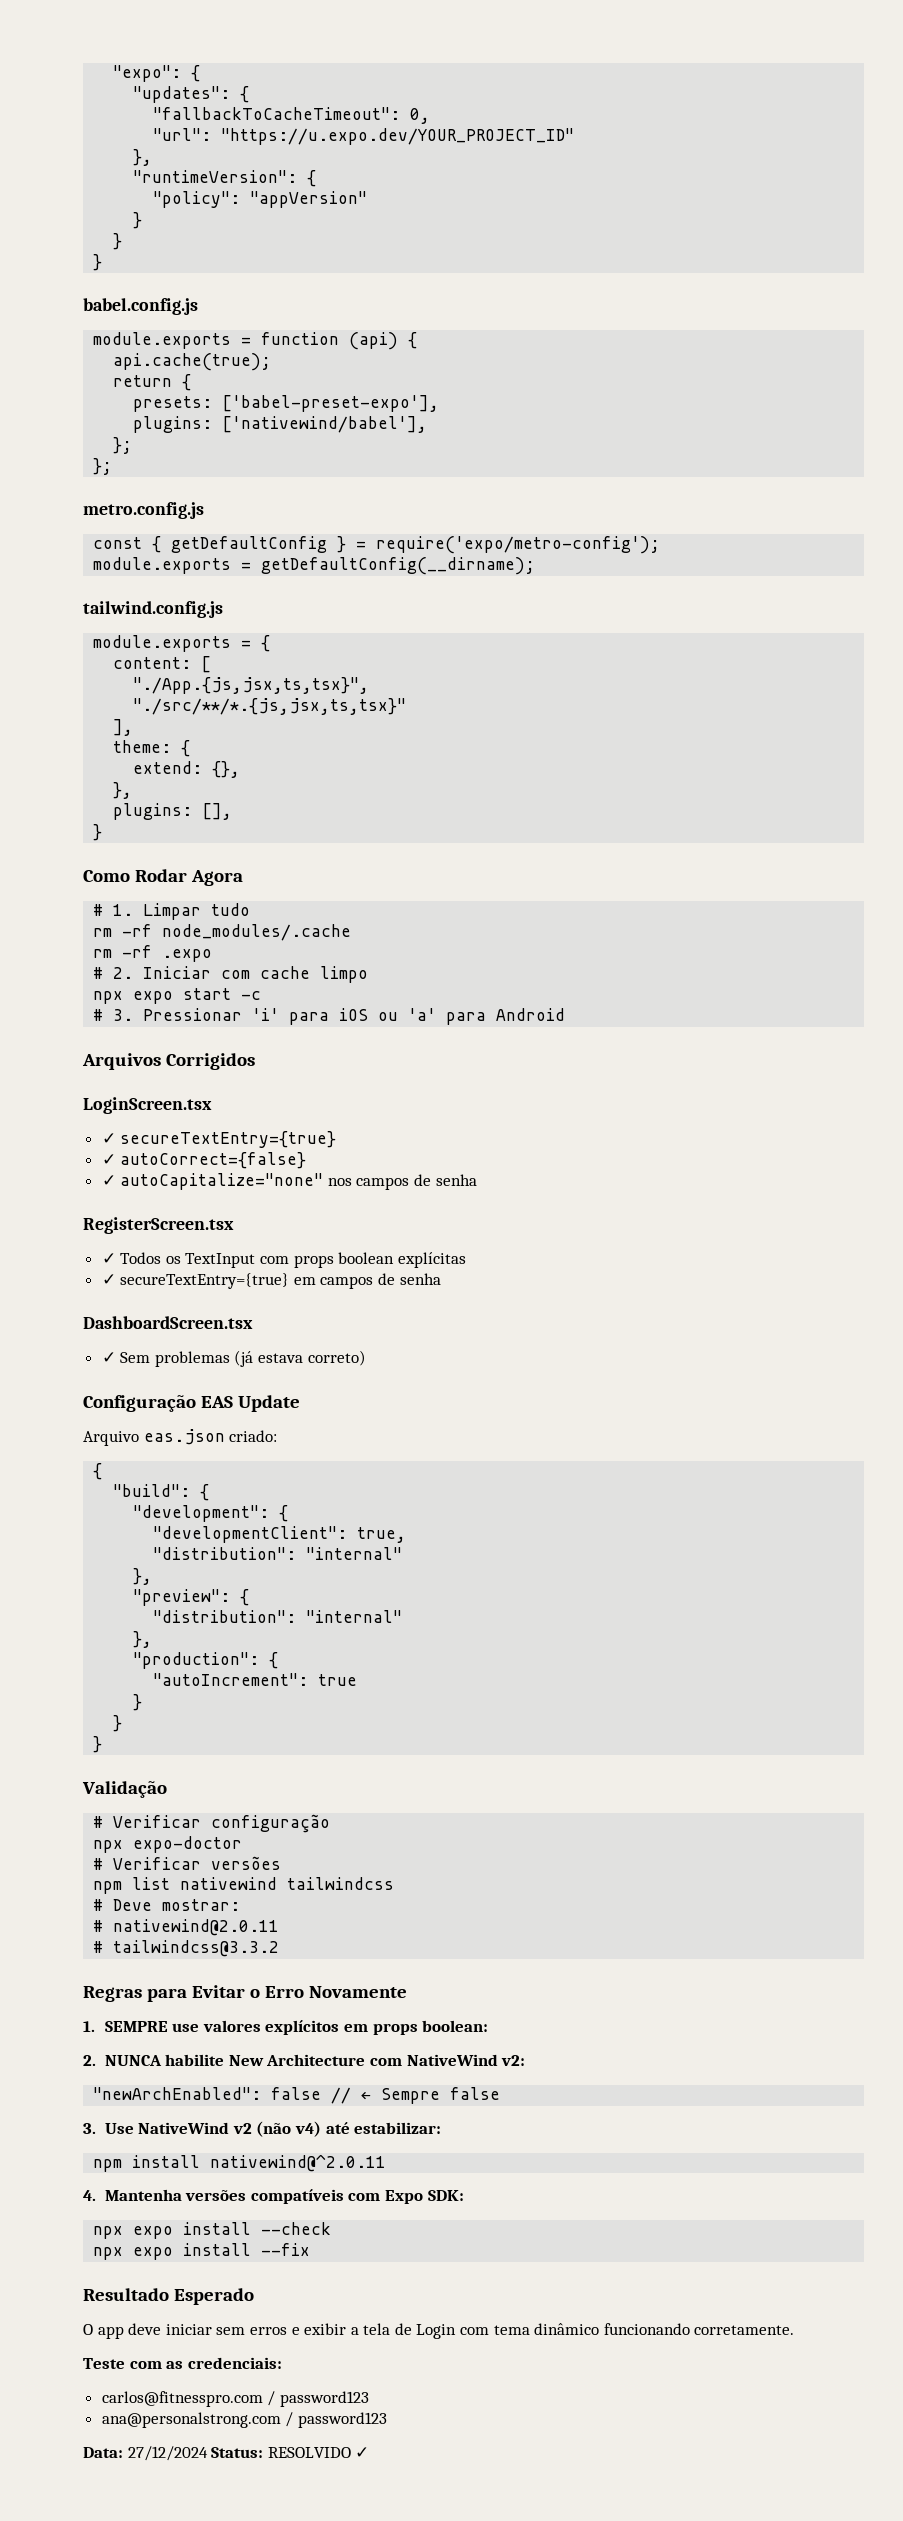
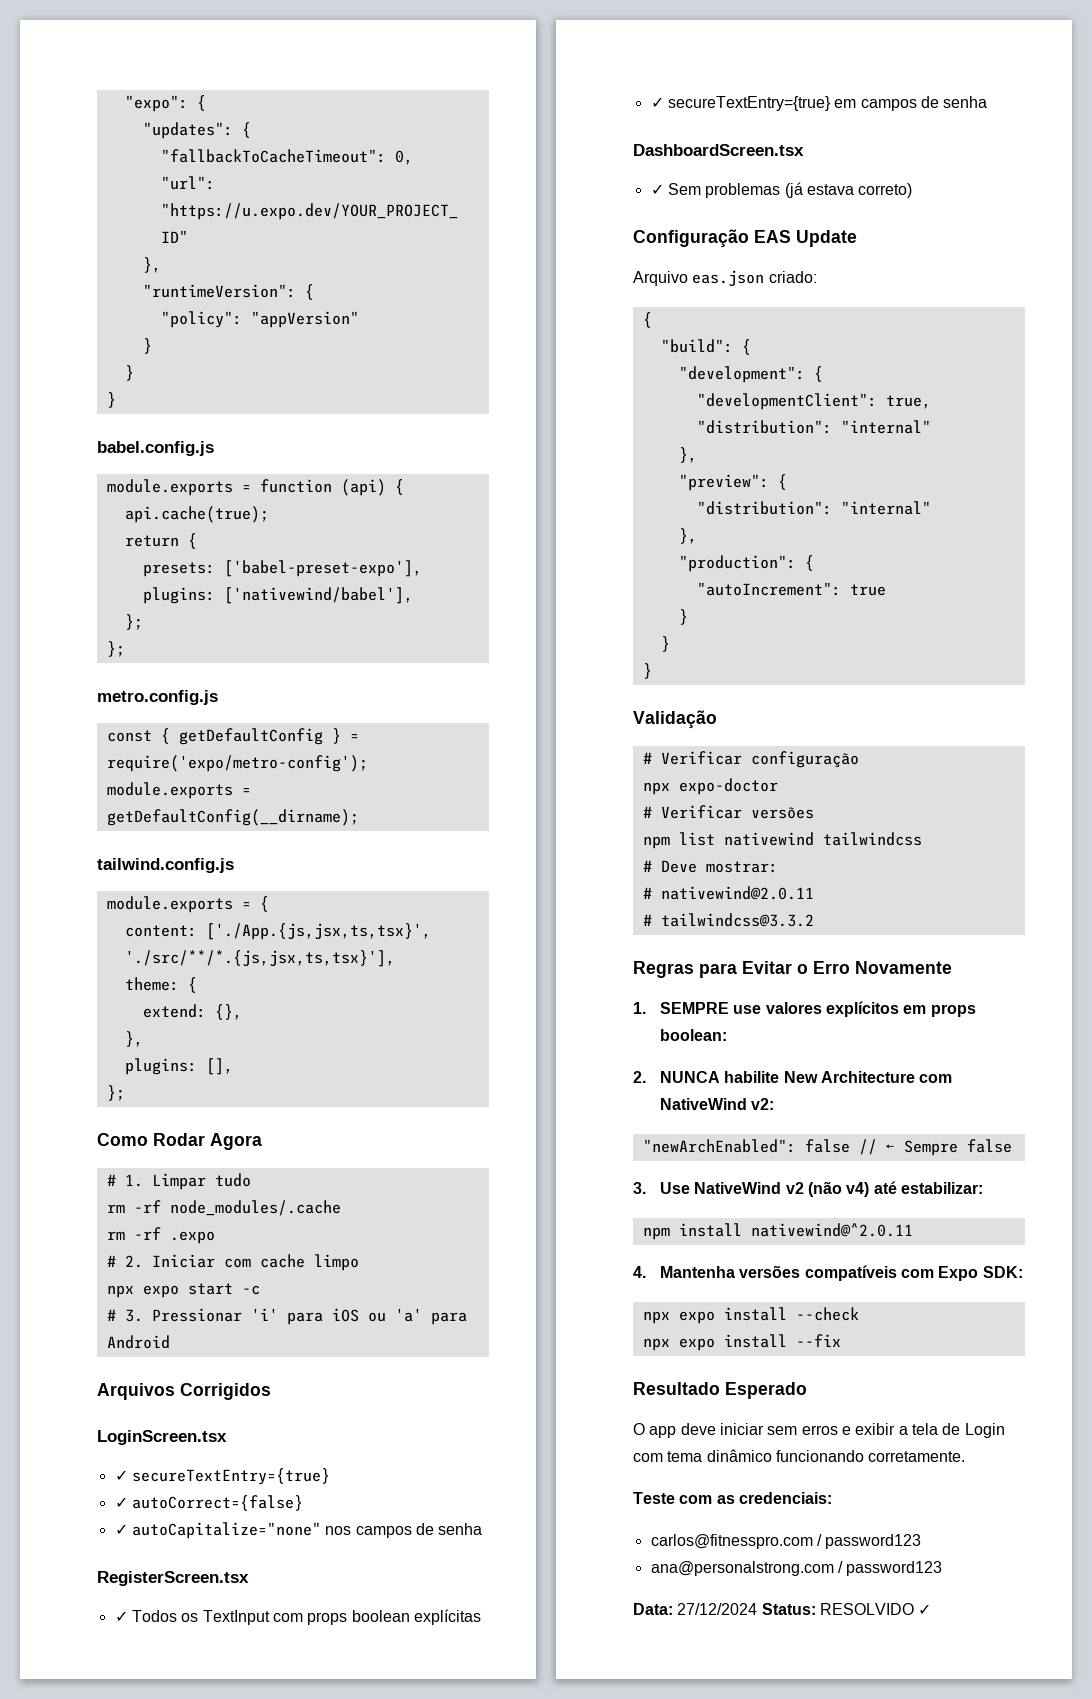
[201,656,212,673] [133,677,370,694] [133,698,407,715] [113,719,134,736] [ // "./App.{js,jsx,ts,tsx}", // "./src/**/*.{js,jsx,ts,tsx}" // ], -> [205,923,431,940] [124,950,395,967] ['./App.{js,jsx,ts,tsx}', './src/**/*.{js,jsx,ts,tsx}'],
[93,824,103,841] } -> [106,1085,125,1101] };

